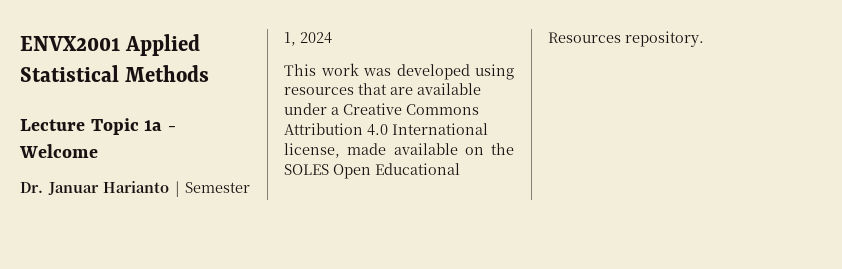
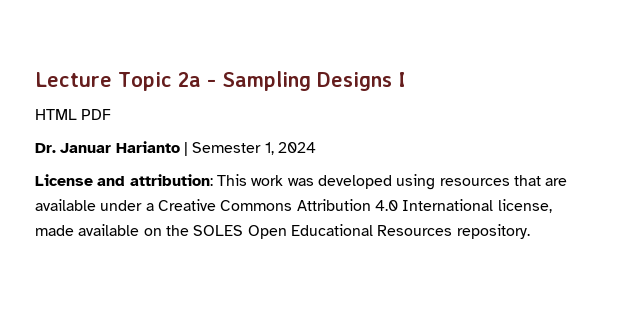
[20,34,201,56] [20,65,210,82] [20,118,177,135] [19,144,98,158] ENVX2001 Applied Statistical Methods // Lecture Topic 1a - Welcome -> [35,71,406,91] [35,109,112,120] Lecture Topic 2a - Sampling Designs I // HTML PDF
(332, 38) none -> [35,174,213,186] License and attribution:

